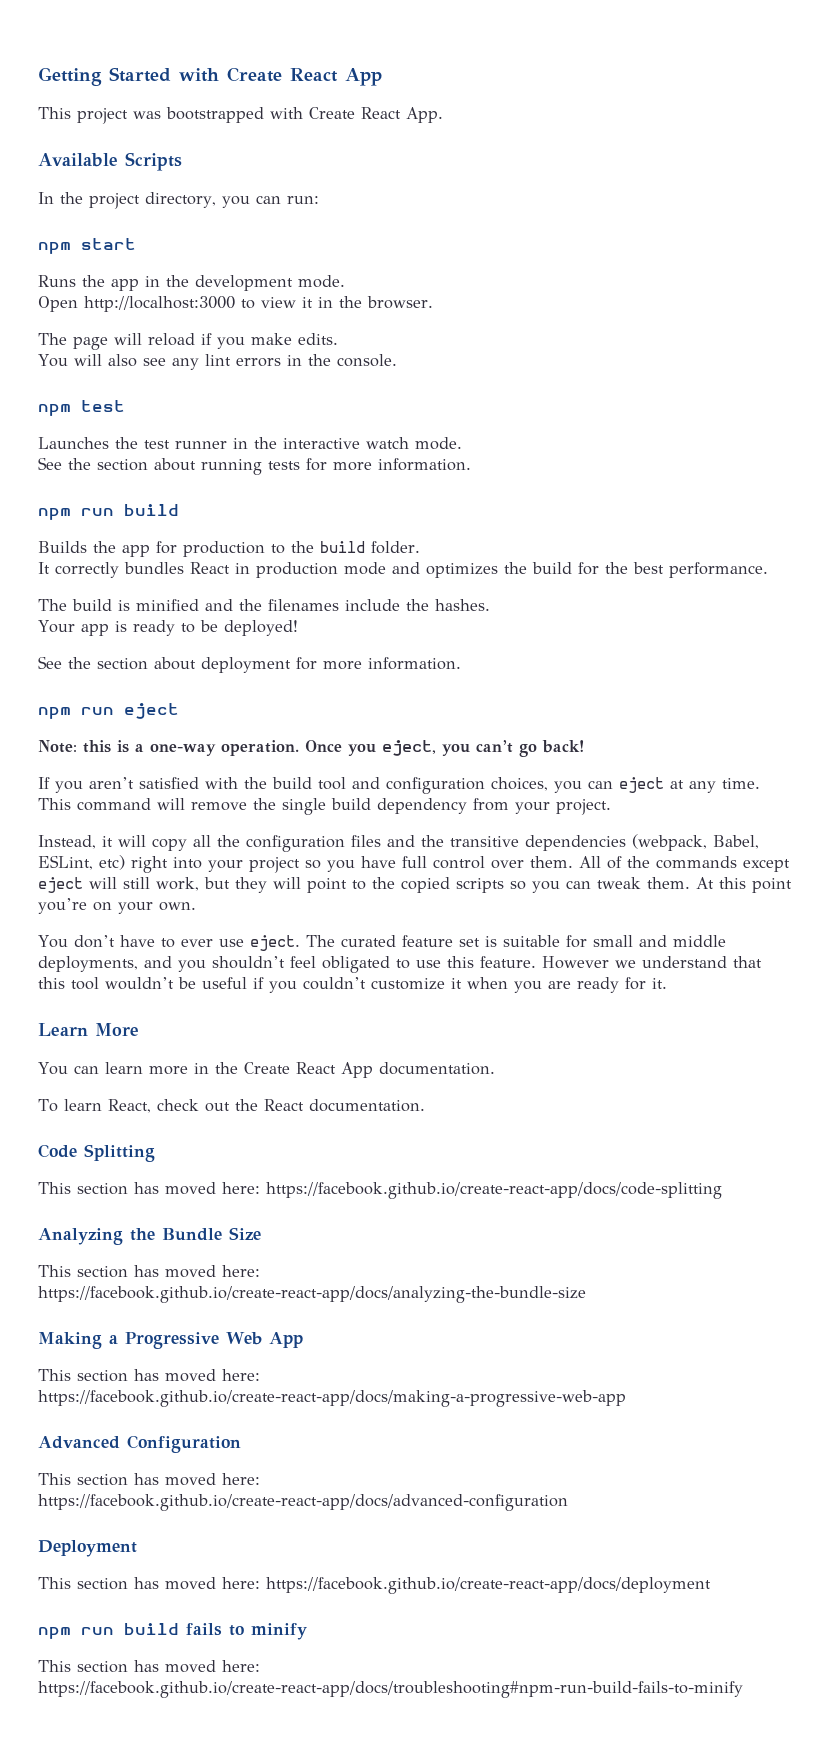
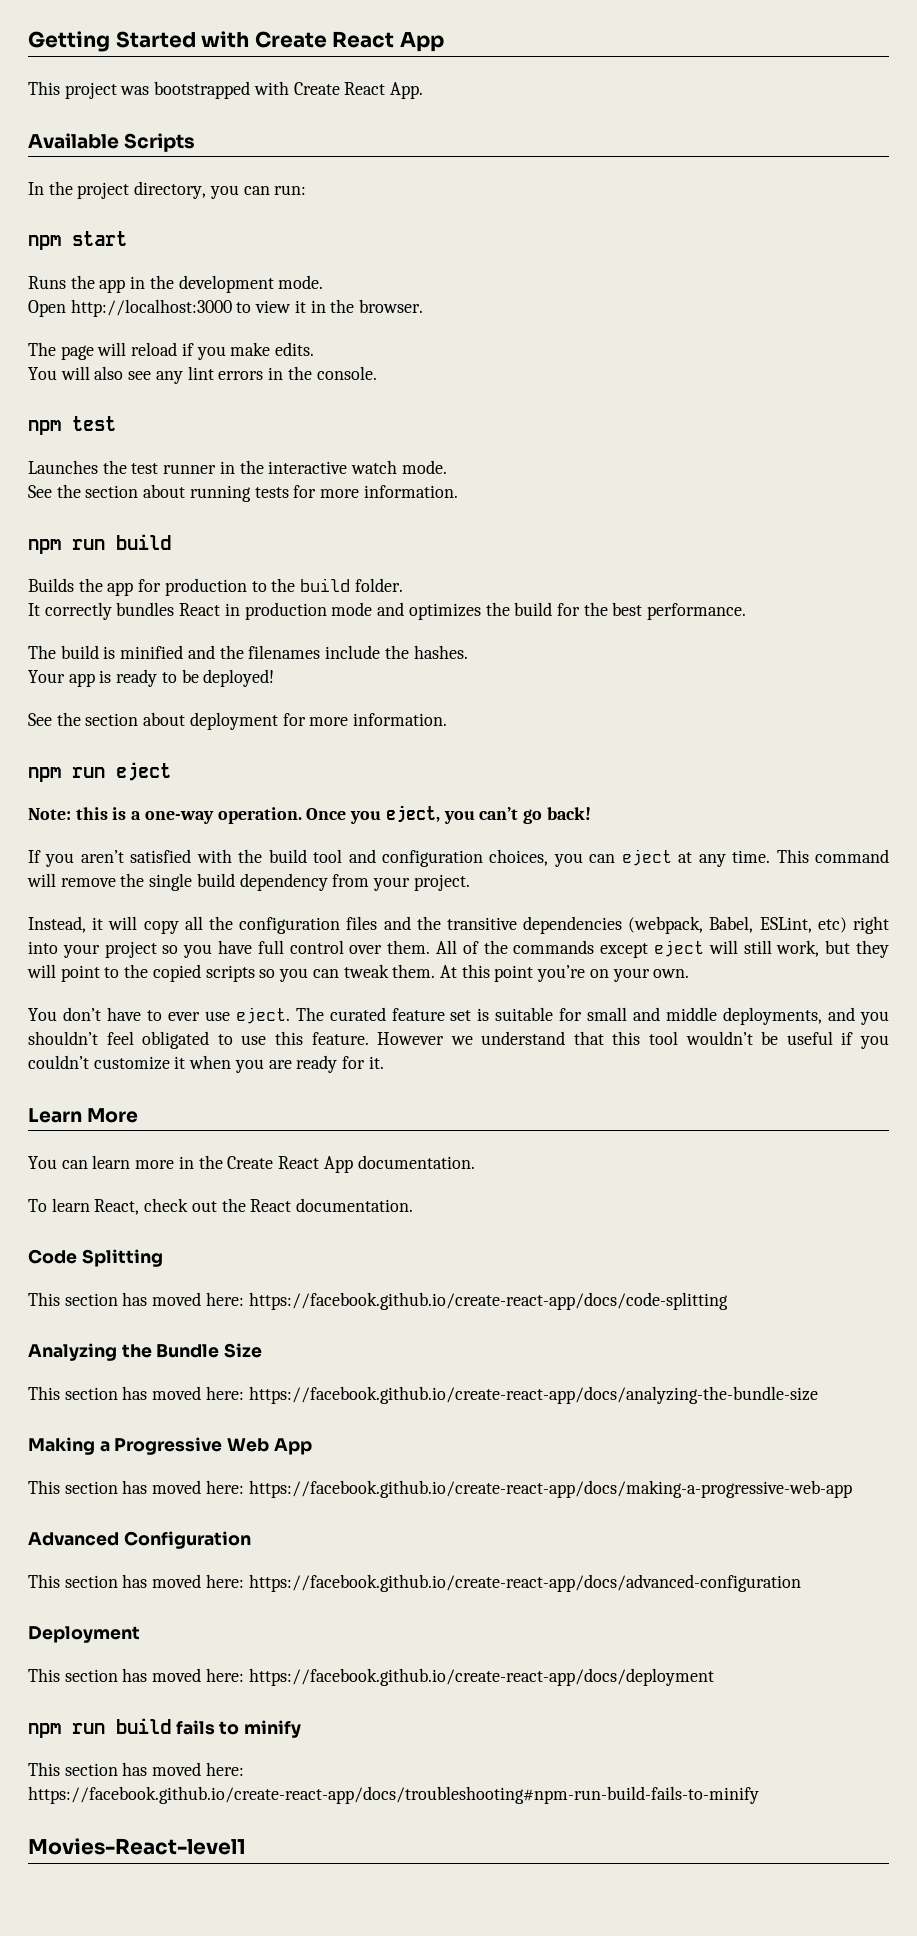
(743, 1689) none -> [28,1838,246,1855] // Movies-React-level1

